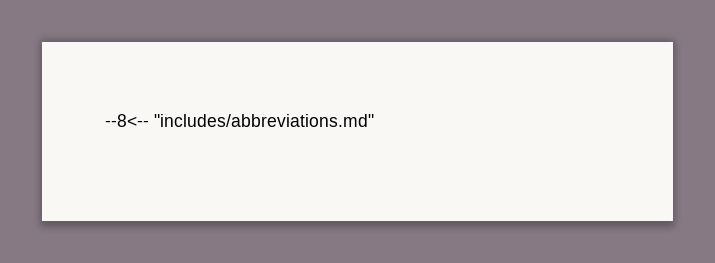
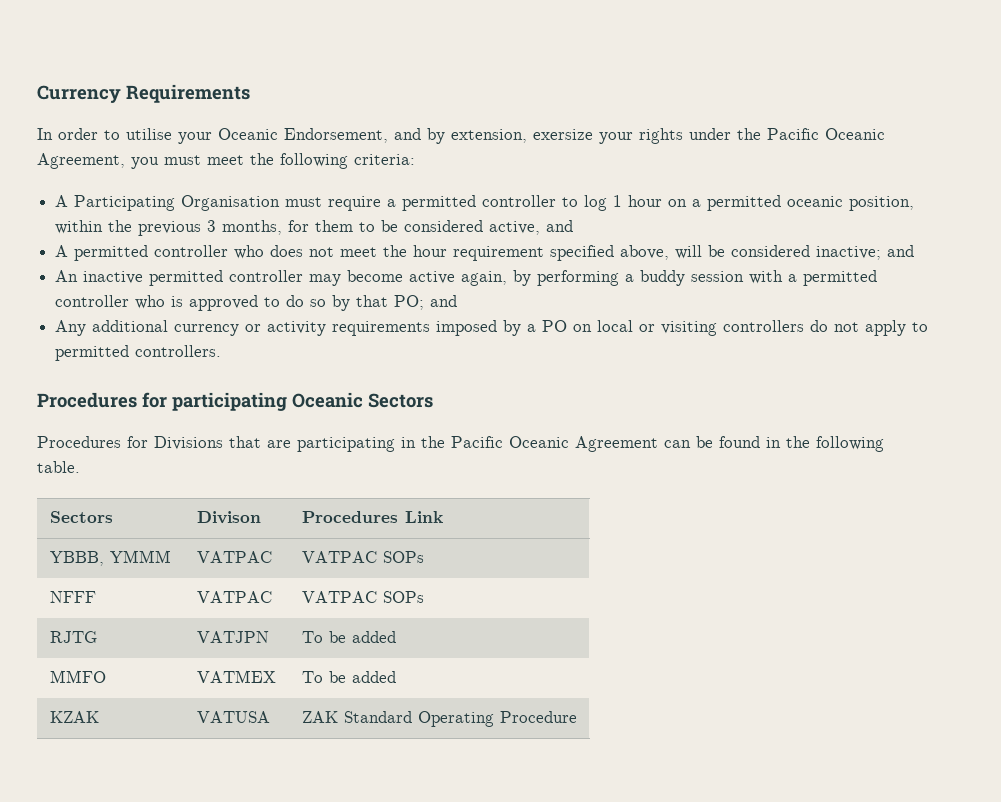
[105,114,374,127] --8<-- "includes/abbreviations.md" -> [37,84,250,103] [37,128,885,144] [37,153,415,169] [55,195,915,211] [55,220,574,236] [55,245,915,261] [55,270,878,286] [55,295,458,311] [55,320,929,336] [55,345,222,361] [37,392,433,411] [37,436,884,452] [37,461,80,473] [49,511,113,523] [196,511,261,524] [301,511,443,523] [49,550,171,566] [196,551,272,563] [301,551,424,563] [49,591,96,603] [196,591,272,603] [301,591,424,603] [49,631,97,643] [196,631,269,643] [301,631,396,643] [49,670,106,683] [196,670,276,683] [301,671,396,683] [49,711,99,723] [196,711,270,723] [301,711,577,727] Currency Requirements // In order to utilise your Oceanic Endorsement, and by extension, exersize your rights under the Pacific Oceanic Agreement, you must meet the following criteria: // A Participating Organisation must require a permitted controller to log 1 hour on a permitted oceanic position, within the previous 3 months, for them to be considered active, and // A permitted controller who does not meet the hour requirement specified above, will be considered inactive; and // An inactive permitted controller may become active again, by performing a buddy session with a permitted controller who is approved to do so by that PO; and // Any additional currency or activity requirements imposed by a PO on local or visiting controllers do not apply to permitted controllers. // Procedures for participating Oceanic Sectors // Procedures for Divisions that are participating in the Pacific Oceanic Agreement can be found in the following table. // Sectors | Divison | Procedures Link // YBBB, YMMM | VATPAC | VATPAC SOPs // NFFF | VATPAC | VATPAC SOPs // RJTG | VATJPN | To be added // MMFO | VATMEX | To be added // KZAK | VATUSA | ZAK Standard Operating Procedure

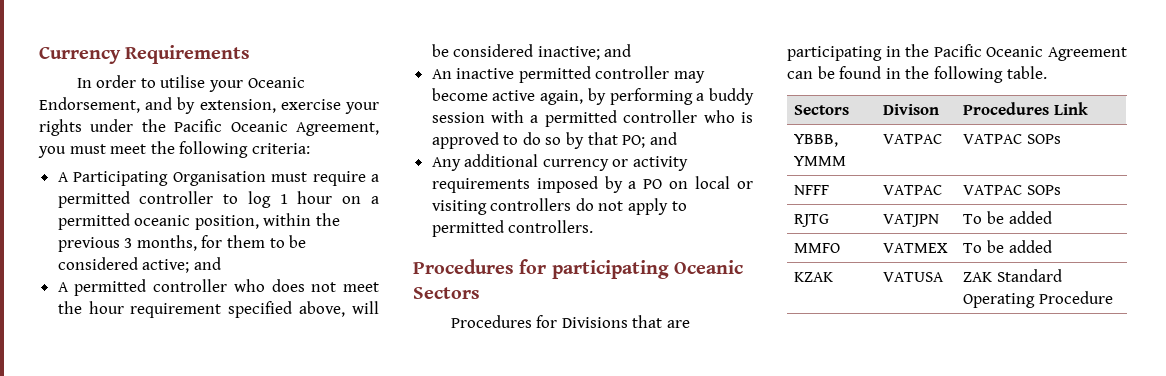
[533,129,593,140] exersize -> [280,99,341,110] exercise
[489,221,541,235] active, -> [142,259,190,273] active;

